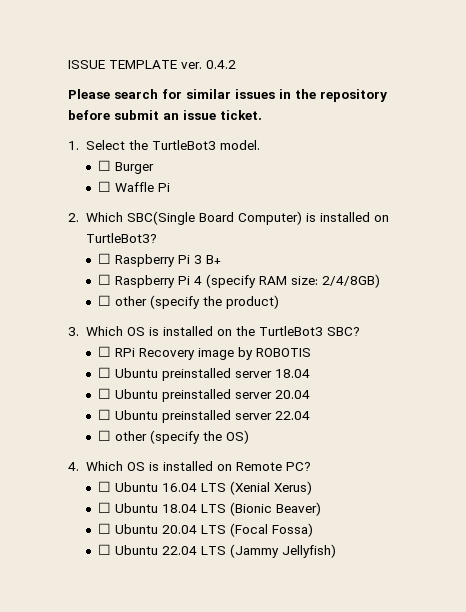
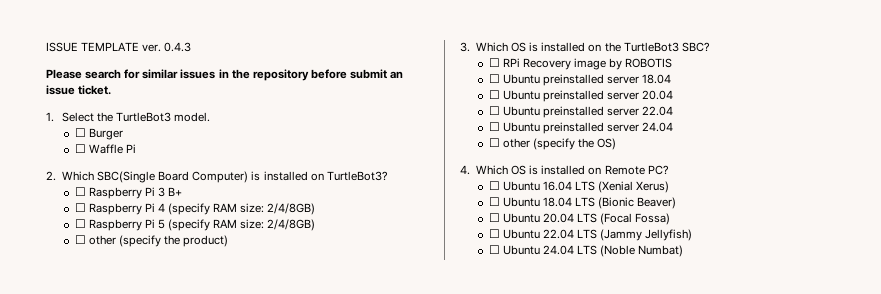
[206,60,236,69] 0.4.2 -> [164,42,192,52] 0.4.3
(380, 281) none -> [74,219,316,231] // ☐ Raspberry Pi 5 (specify RAM size: 2/4/8GB)
(310, 415) none -> [488,122,674,134] // ☐ Ubuntu preinstalled server 24.04
(336, 551) none -> [488,245,684,257] // ☐ Ubuntu 24.04 LTS (Noble Numbat)

